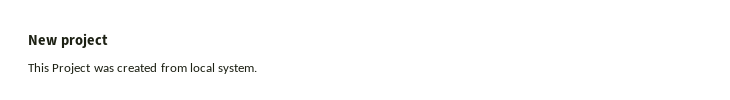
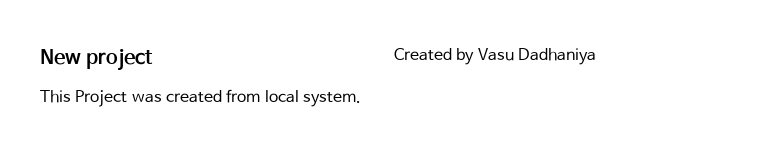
(258, 69) none -> [394,48,596,65] Created by Vasu Dadhaniya

